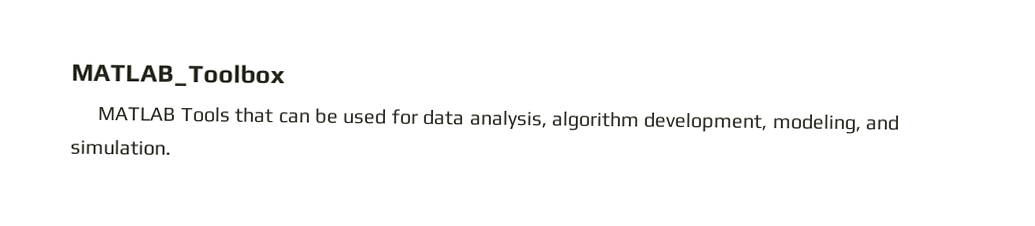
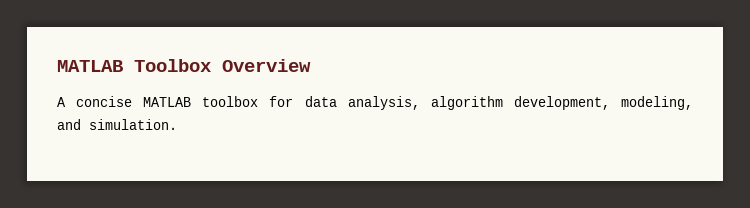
[71,62,285,89] [97,106,388,125] MATLAB_Toolbox // MATLAB Tools that can be used -> [57,59,311,72] [57,96,259,107] MATLAB Toolbox Overview // A concise MATLAB toolbox

